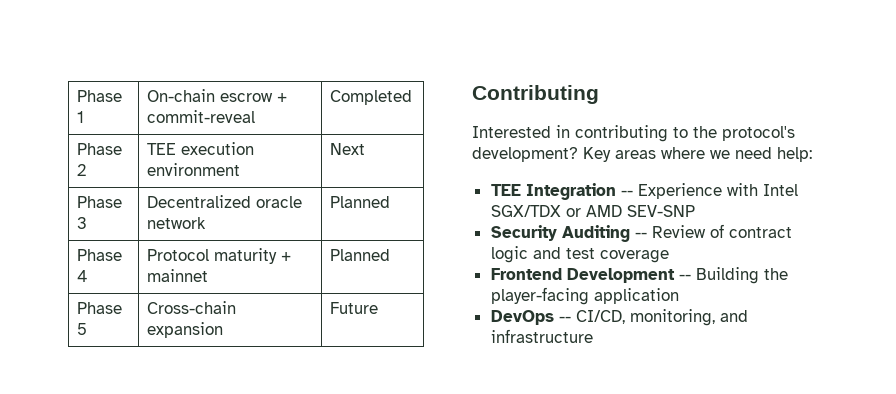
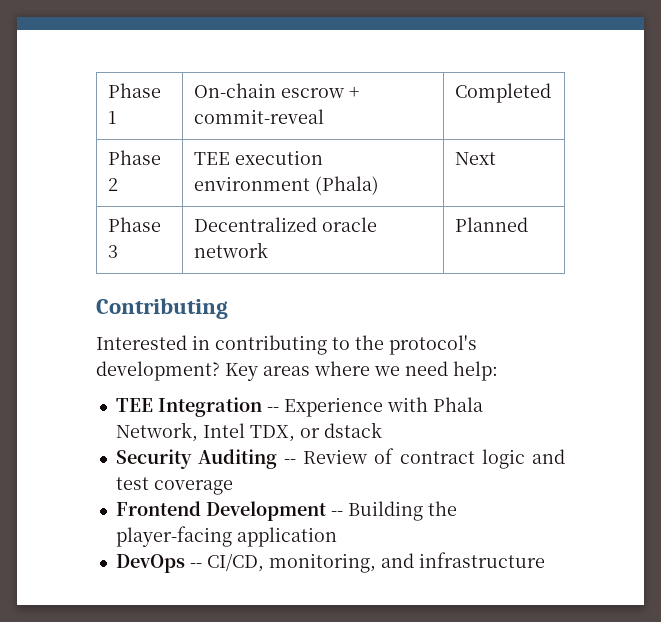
(241, 169) none -> [314,176,379,195] (Phala)
[77,249,123,261] [77,270,88,282] [147,248,292,264] [147,269,209,282] [330,249,391,261] [77,302,123,314] [77,323,88,335] [147,301,237,314] [147,322,224,338] [330,302,379,314] // Phase 4 | Protocol maturity + mainnet | Planned // Phase 5 | Cross-chain expansion | Future -> (528, 224) none
[762,184,798,196] [490,205,695,217] Intel SGX/TDX or AMD SEV-SNP -> [432,397,483,412] [115,422,382,442] Phala Network, Intel TDX, or dstack

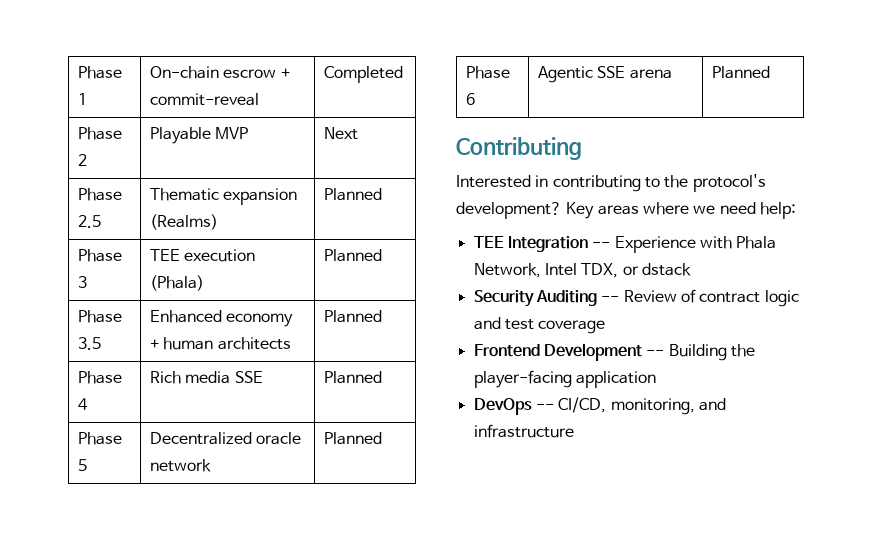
[193,150,323,165] [193,176,379,195] [454,152,496,165] [107,217,161,232] [107,245,118,258] [193,217,377,232] [193,242,268,258] TEE execution environment (Phala) | Next // Phase 3 | Decentralized oracle network -> [150,127,249,144] [324,127,359,140] [78,188,123,201] [78,215,102,228] [150,188,298,205] [150,214,219,230] [324,188,383,201] [78,249,123,262] [78,276,88,288] [150,249,256,262] [150,275,205,291] [324,249,383,262] [78,310,123,323] [78,337,102,350] [150,310,294,327] [150,337,291,350] [324,310,383,323] [78,371,123,384] [78,398,89,410] [150,371,263,384] [324,371,383,384] [78,432,123,445] [78,459,88,471] [150,432,302,445] [150,459,212,472] [324,432,383,445] [466,66,511,79] [466,93,476,105] [538,66,672,83] Playable MVP | Next // Phase 2.5 | Thematic expansion (Realms) | Planned // Phase 3 | TEE execution (Phala) | Planned // Phase 3.5 | Enhanced economy + human architects | Planned // Phase 4 | Rich media SSE | Planned // Phase 5 | Decentralized oracle network | Planned // Phase 6 | Agentic SSE arena

